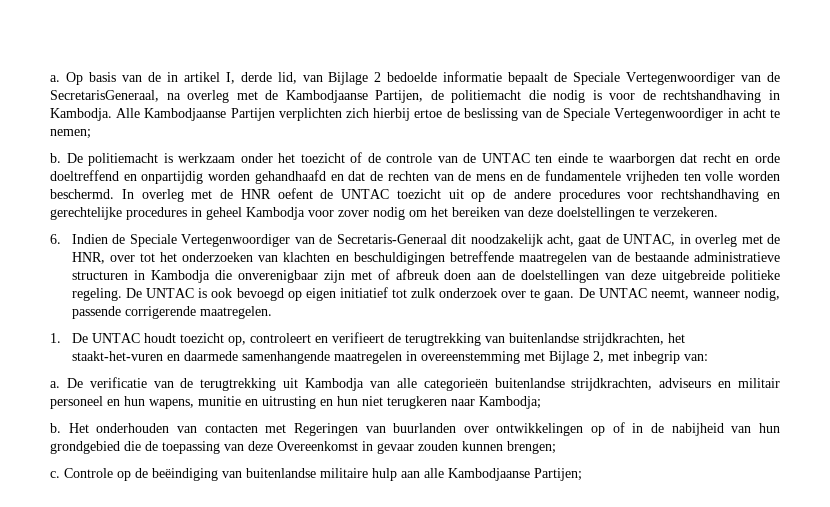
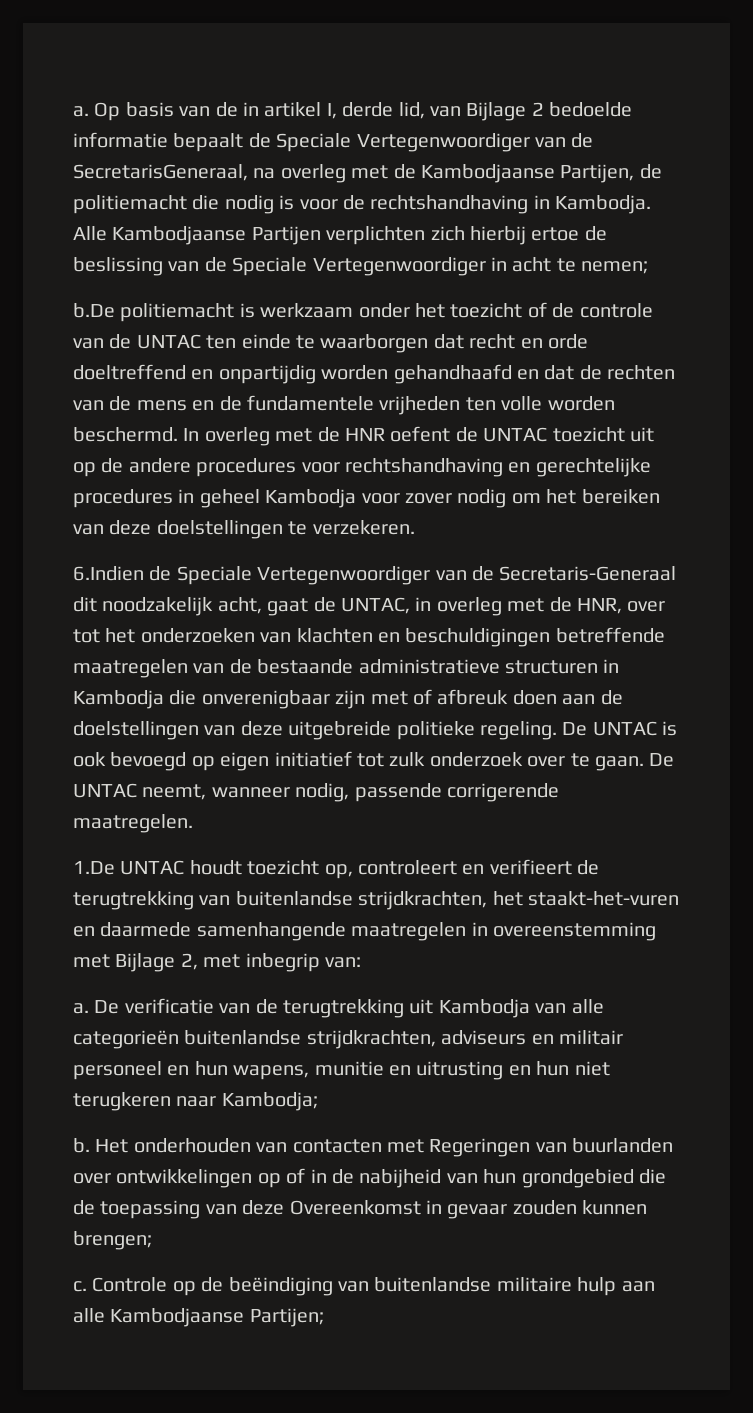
[50,153,83,163] b. De -> [73,303,115,318] b.De
[50,234,109,244] 6. Indien -> [73,566,144,581] 6.Indien
[50,333,89,343] 1. De -> [73,861,115,875] 1.De

